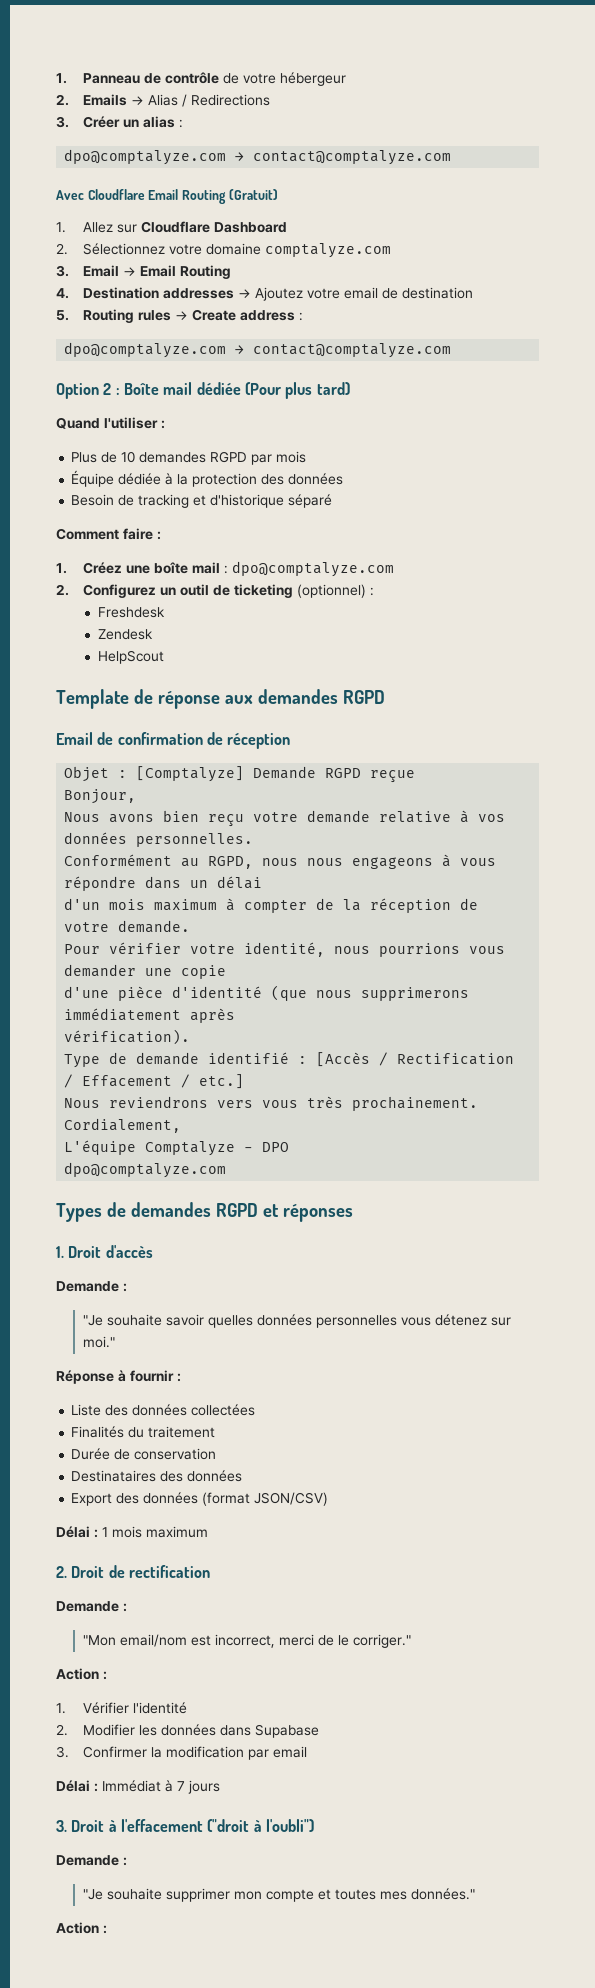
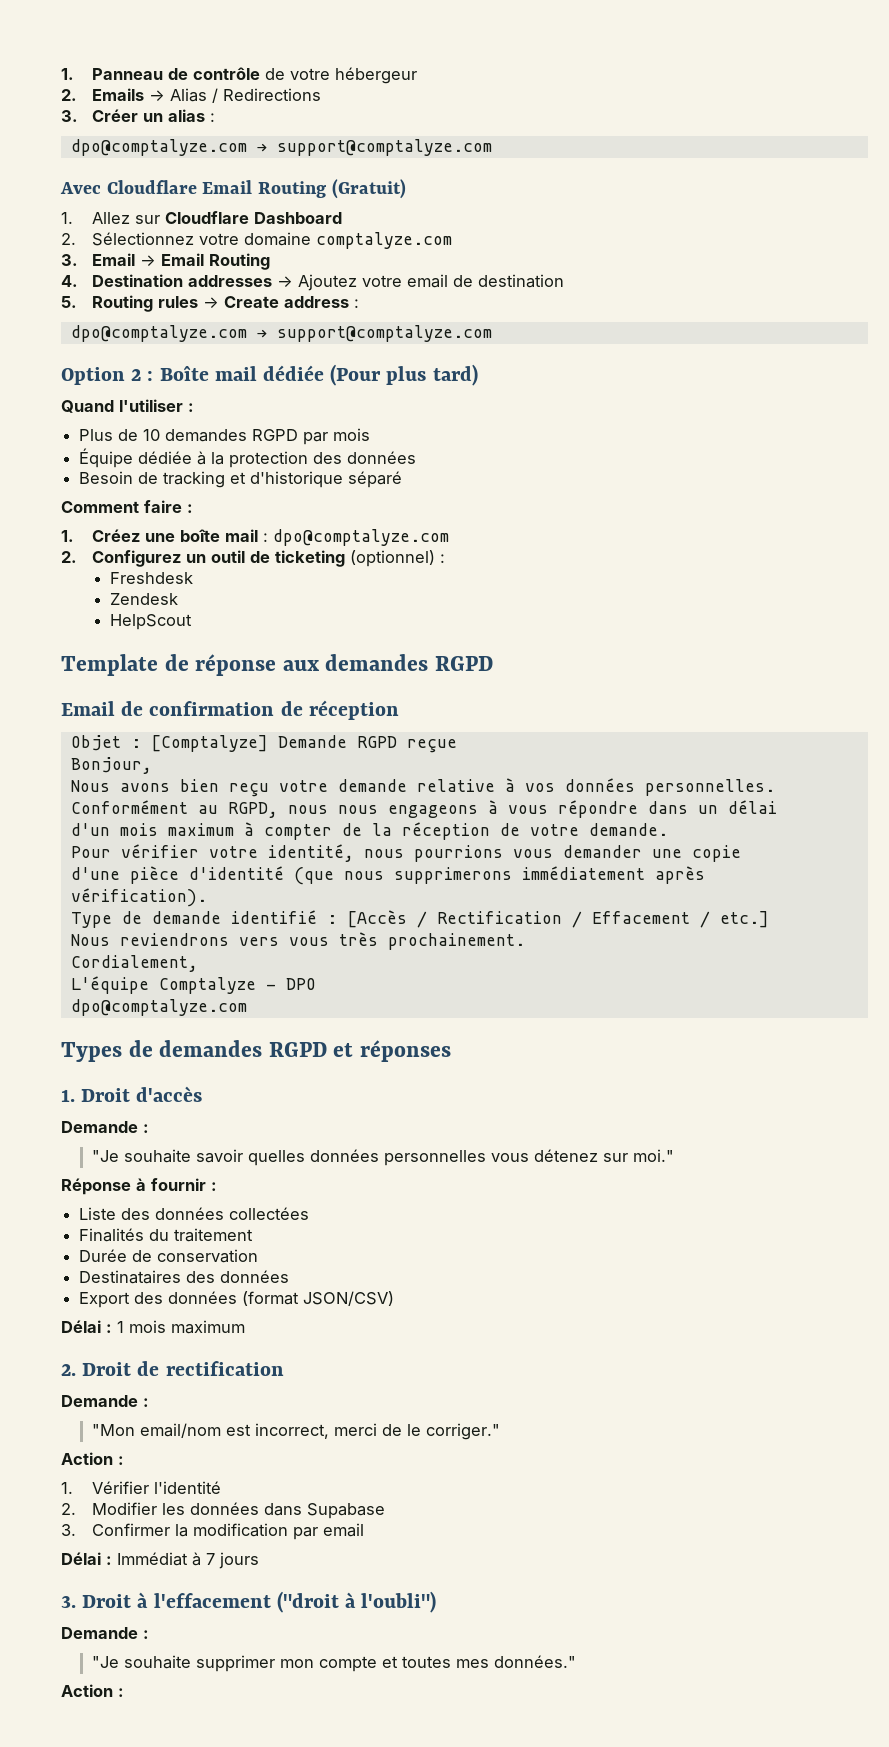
[253,150,452,165] contact@comptalyze.com -> [276,139,492,156] support@comptalyze.com
[253,343,452,358] contact@comptalyze.com -> [276,325,492,342] support@comptalyze.com

